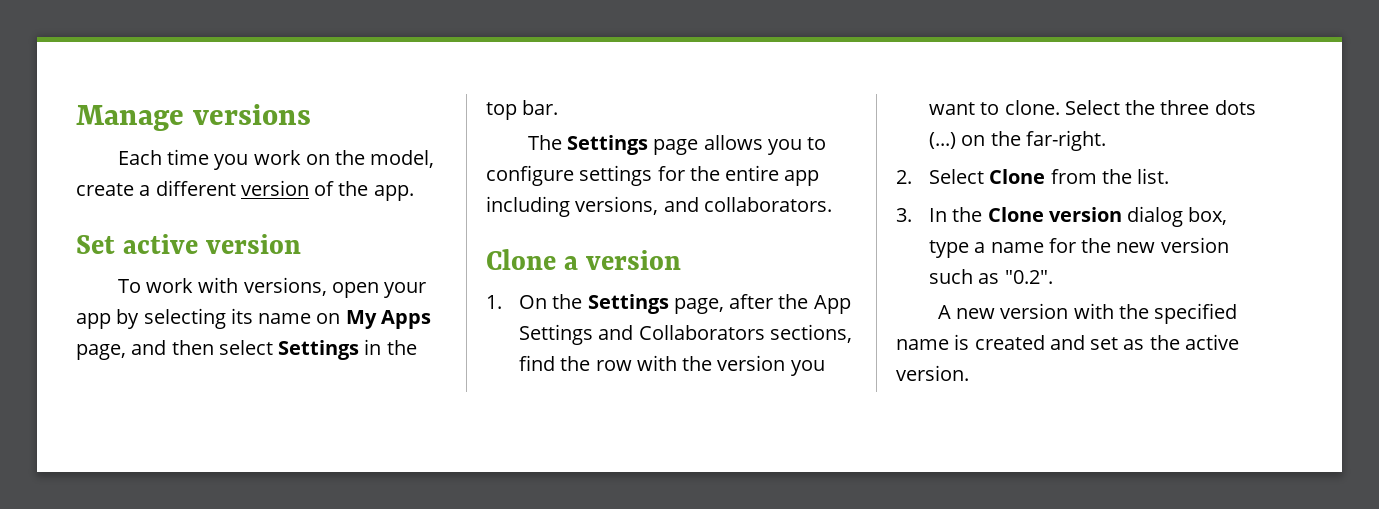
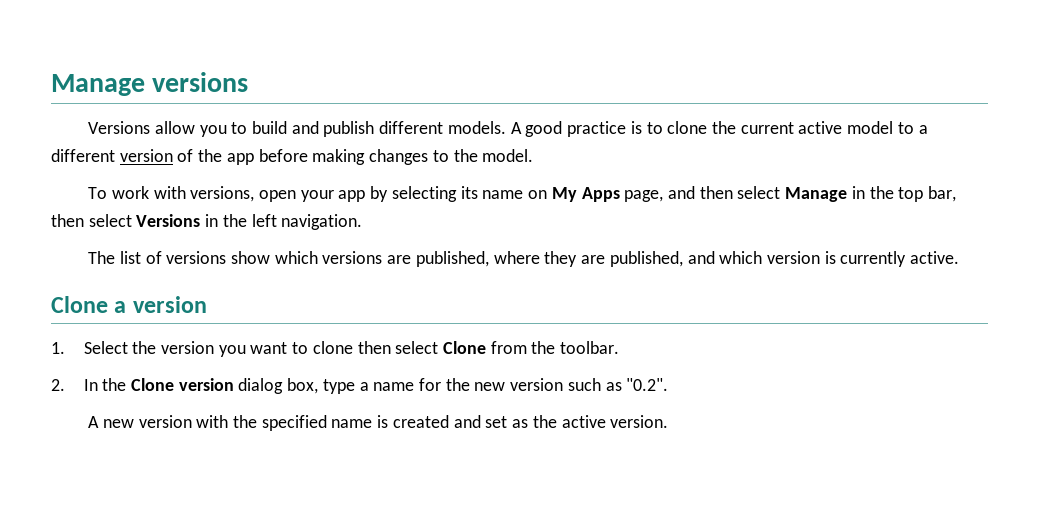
[117,149,435,170] [76,183,134,196] Each time you work on the model, create -> [88,121,914,137] Versions allow you to build and publish different models. A good practice is to clone the current active model to
[373,185,414,201] [76,234,302,254] app. // Set active version -> [226,149,534,165] app before making changes to the model.
[278,340,360,360] Settings -> [785,187,848,202] Manage
[522,100,559,115] [527,135,827,155] [486,165,820,186] [486,196,832,217] [486,249,682,270] [486,294,851,314] [519,324,852,345] [519,355,677,371] bar. // The Settings page allows you to configure settings for the entire app including versions, and collaborators. // Clone a version // 1. On the Settings page, after the App Settings and Collaborators sections, find the row with -> [928,186,957,202] [51,214,363,230] [88,251,960,267] [51,296,207,313] [51,341,128,354] bar, then select Versions in the left navigation. // The list of versions show which versions are published, where they are published, and which version is currently active. // Clone a version // 1. Select
[1004,100,1256,115] [929,130,1106,151] [896,169,985,184] clone. Select the three dots (...) on the far-right. // 2. Select -> [312,341,439,354] clone then select
[1137,168,1170,184] [896,208,912,222] list. // 3. -> [560,341,620,354] [51,379,65,391] toolbar. // 2.

